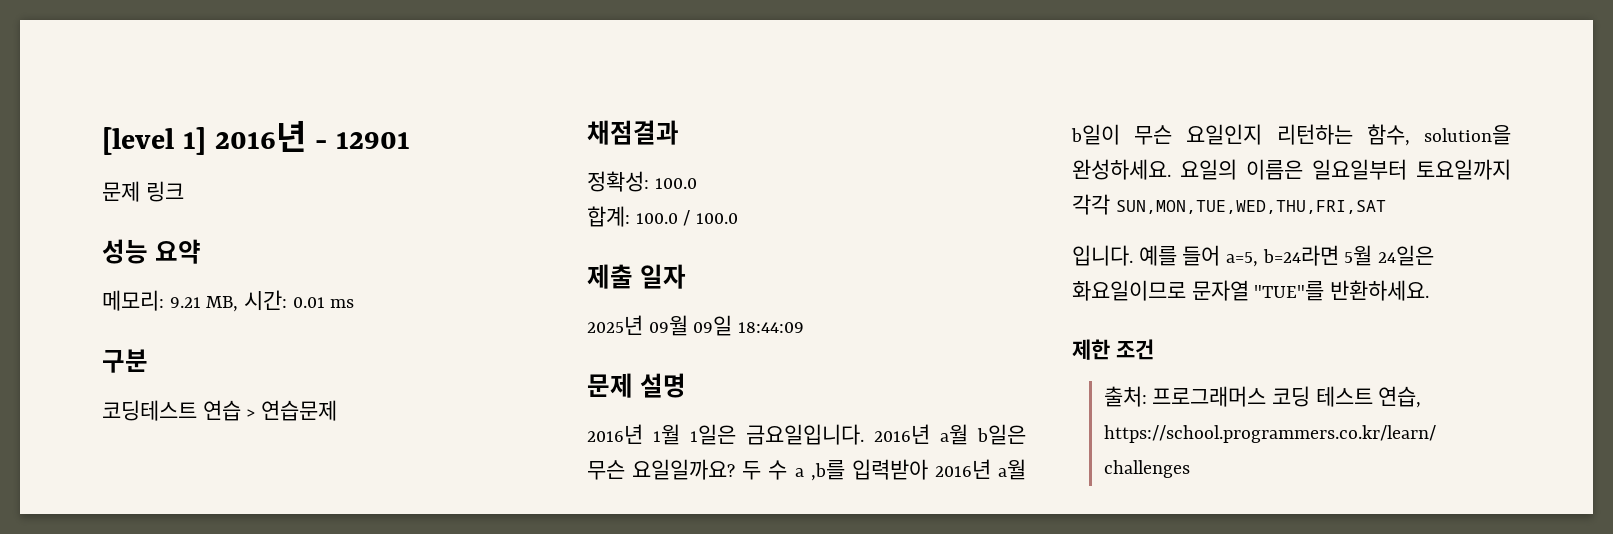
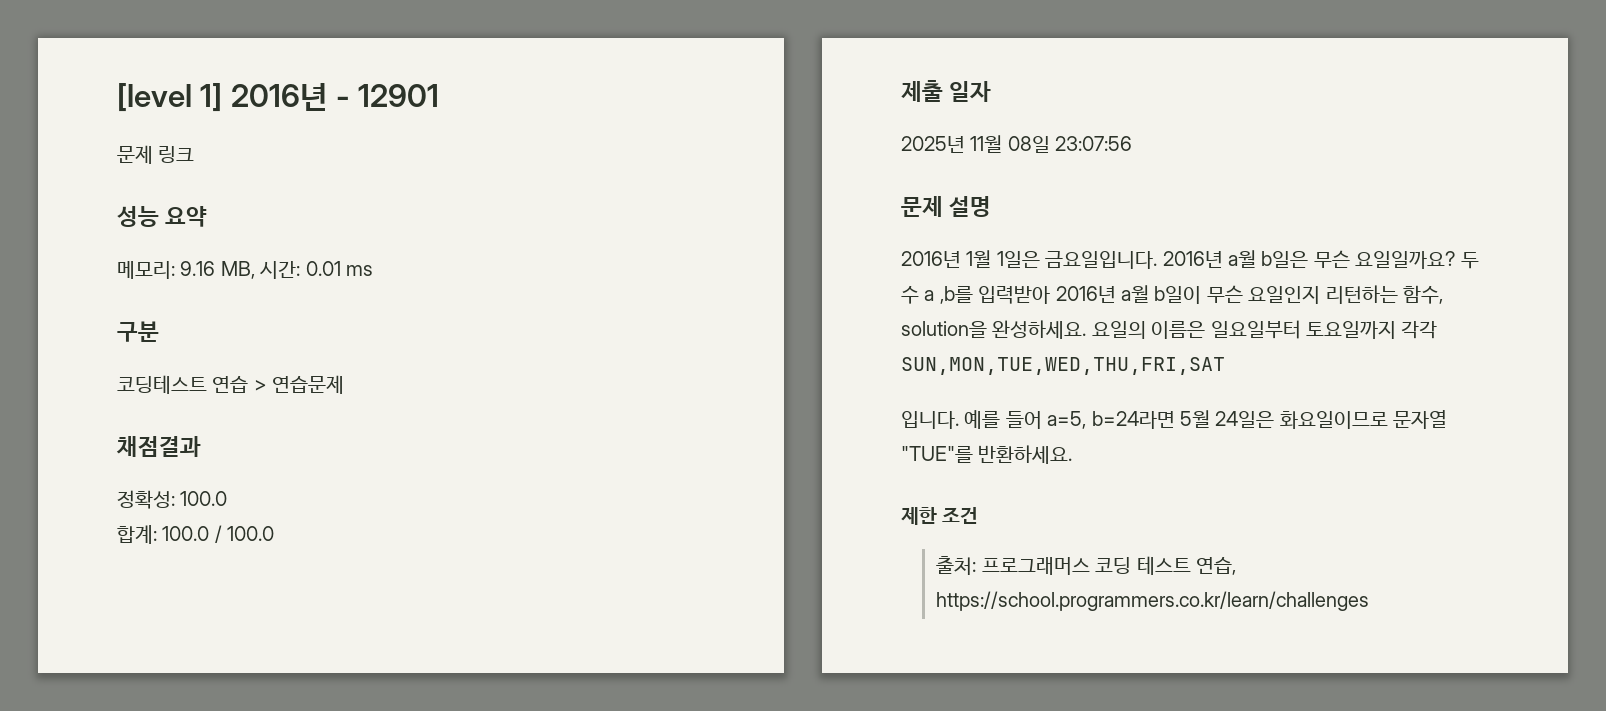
[169,297,201,308] 9.21 -> [180,261,216,276] 9.16
[648,315,805,336] 09월 09일 18:44:09 -> [970,135,1133,153] 11월 08일 23:07:56

